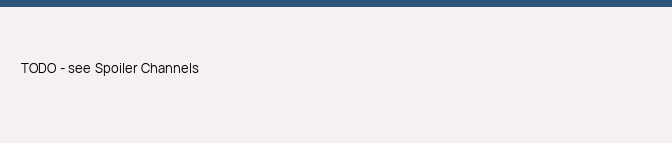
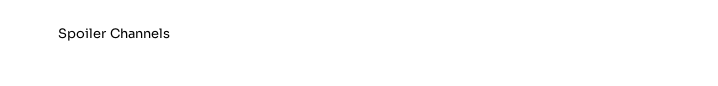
[21,63,92,73] TODO - see -> (58, 34) none

